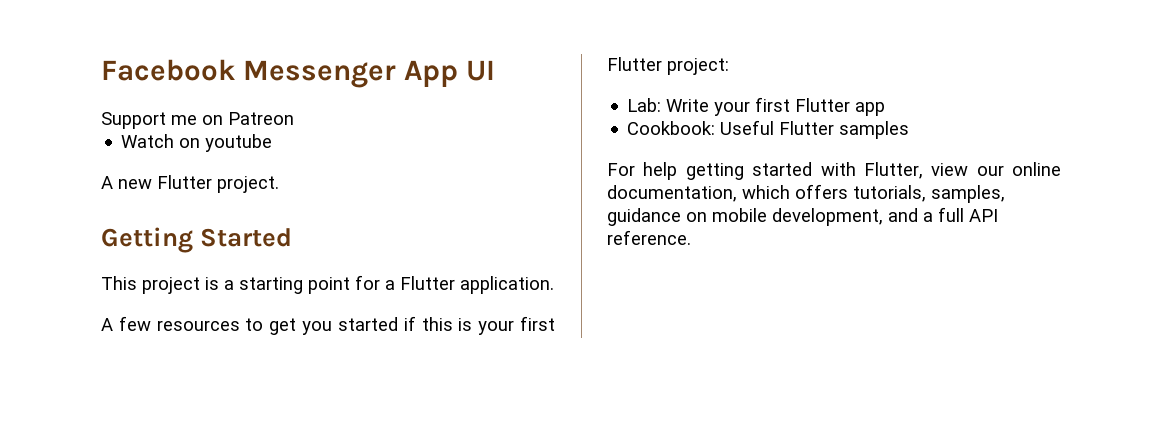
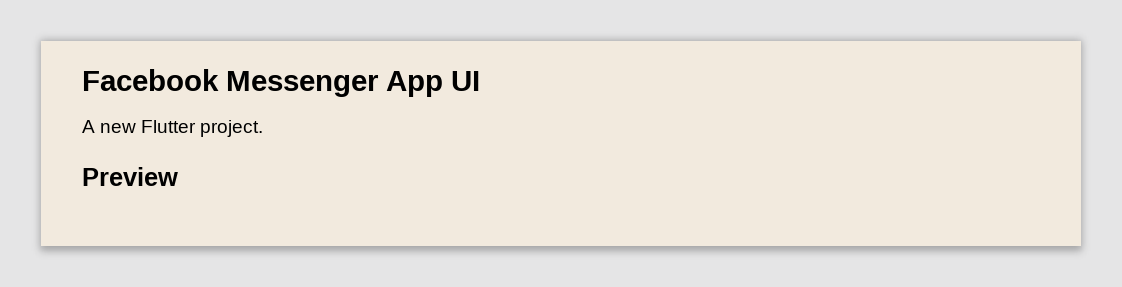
[101,112,294,129] [121,134,273,152] [101,175,279,193] [101,227,293,253] [101,275,554,294] [101,316,555,335] [607,57,729,75] [627,97,886,116] [627,120,910,139] [607,162,1061,180] [607,184,1005,203] [607,207,998,226] [607,230,691,245] Support me on Patreon // Watch on youtube // A new Flutter project. // Getting Started // This project is a starting point for a Flutter application. // A few resources to get you started if this is your first Flutter project: // Lab: Write your first Flutter app // Cookbook: Useful Flutter samples // For help getting started with Flutter, view our online documentation, which offers tutorials, samples, guidance on mobile development, and a full API reference. -> [82,120,264,137] [82,167,178,186] A new Flutter project. // Preview

